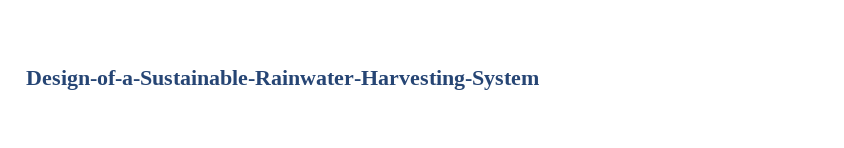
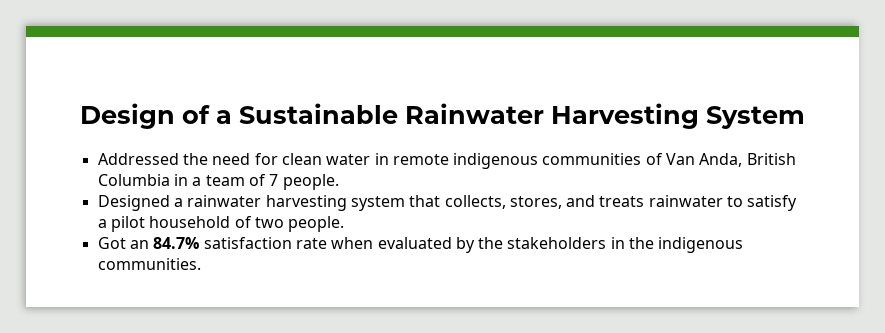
[26,70,539,90] Design-of-a-Sustainable-Rainwater-Harvesting-System -> [80,103,805,129] [97,153,796,169] [97,174,339,190] [97,195,798,211] [97,216,345,232] [97,237,744,253] [97,258,201,270] Design of a Sustainable Rainwater Harvesting System // Addressed the need for clean water in remote indigenous communities of Van Anda, British Columbia in a team of 7 people. // Designed a rainwater harvesting system that collects, stores, and treats rainwater to satisfy a pilot household of two people. // Got an 84.7% satisfaction rate when evaluated by the stakeholders in the indigenous communities.

